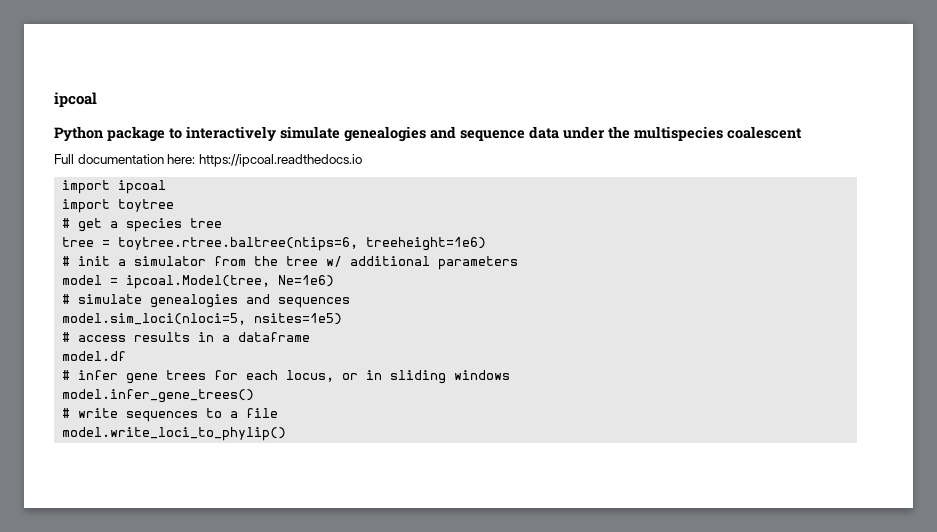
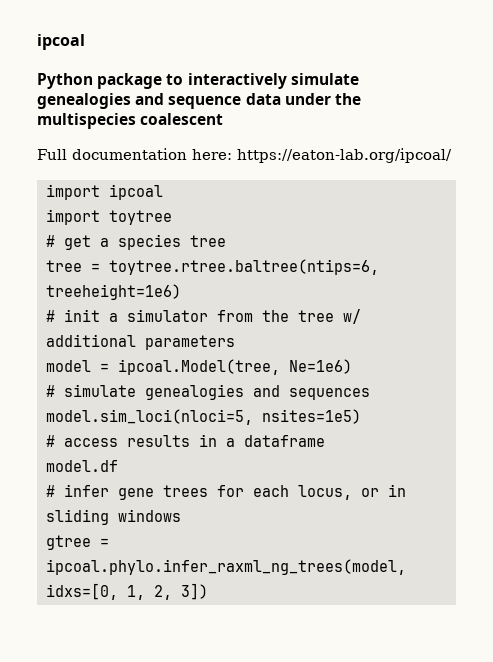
[198,154,362,167] https://ipcoal.readthedocs.io -> [237,148,452,163] https://eaton-lab.org/ipcoal/
[62,389,255,403] [62,408,279,422] [62,427,287,441] model.infer_gene_trees() // # write sequences to a file // model.write_loci_to_phylip() -> [45,535,109,550] [45,559,406,575] [45,583,208,600] gtree = ipcoal.phylo.infer_raxml_ng_trees(model, idxs=[0, 1, 2, 3])

